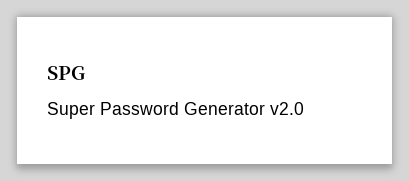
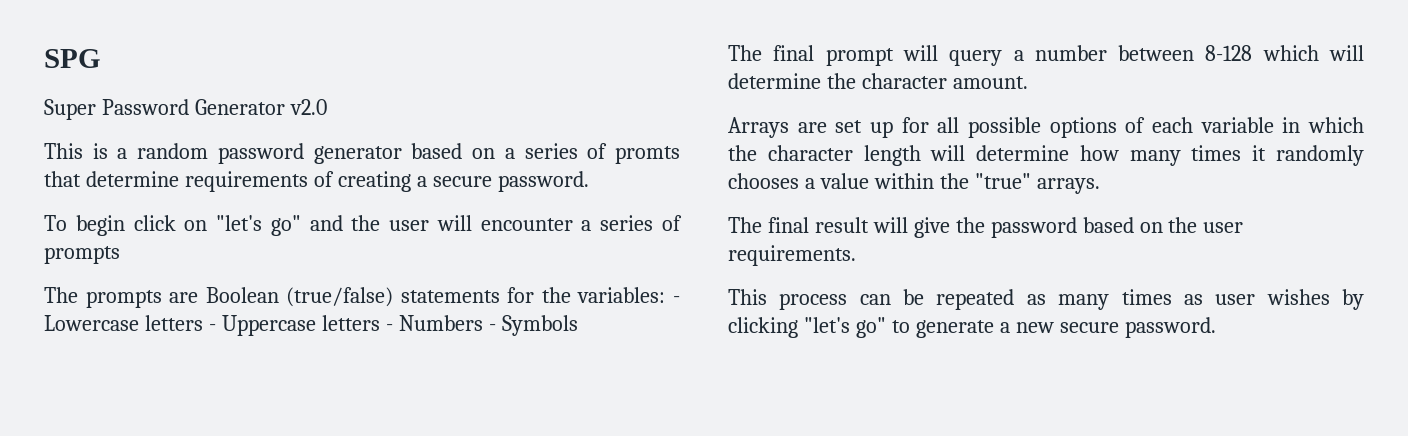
(304, 108) none -> [44,143,681,164] [44,171,589,192] [44,215,682,236] [44,246,120,264] [44,287,680,308] [44,315,578,336] [728,45,1364,66] [728,73,1028,89] [728,117,1364,138] [728,145,1364,166] [728,173,1100,194] [728,217,1244,238] [728,245,856,266] [728,289,1364,310] [728,317,1216,338] // This is a random password generator based on a series of promts that determine requirements of creating a secure password. // To begin click on "let's go" and the user will encounter a series of prompts // The prompts are Boolean (true/false) statements for the variables: - Lowercase letters - Uppercase letters - Numbers - Symbols // The final prompt will query a number between 8-128 which will determine the character amount. // Arrays are set up for all possible options of each variable in which the character length will determine how many times it randomly chooses a value within the "true" arrays. // The final result will give the password based on the user requirements. // This process can be repeated as many times as user wishes by clicking "let's go" to generate a new secure password.

